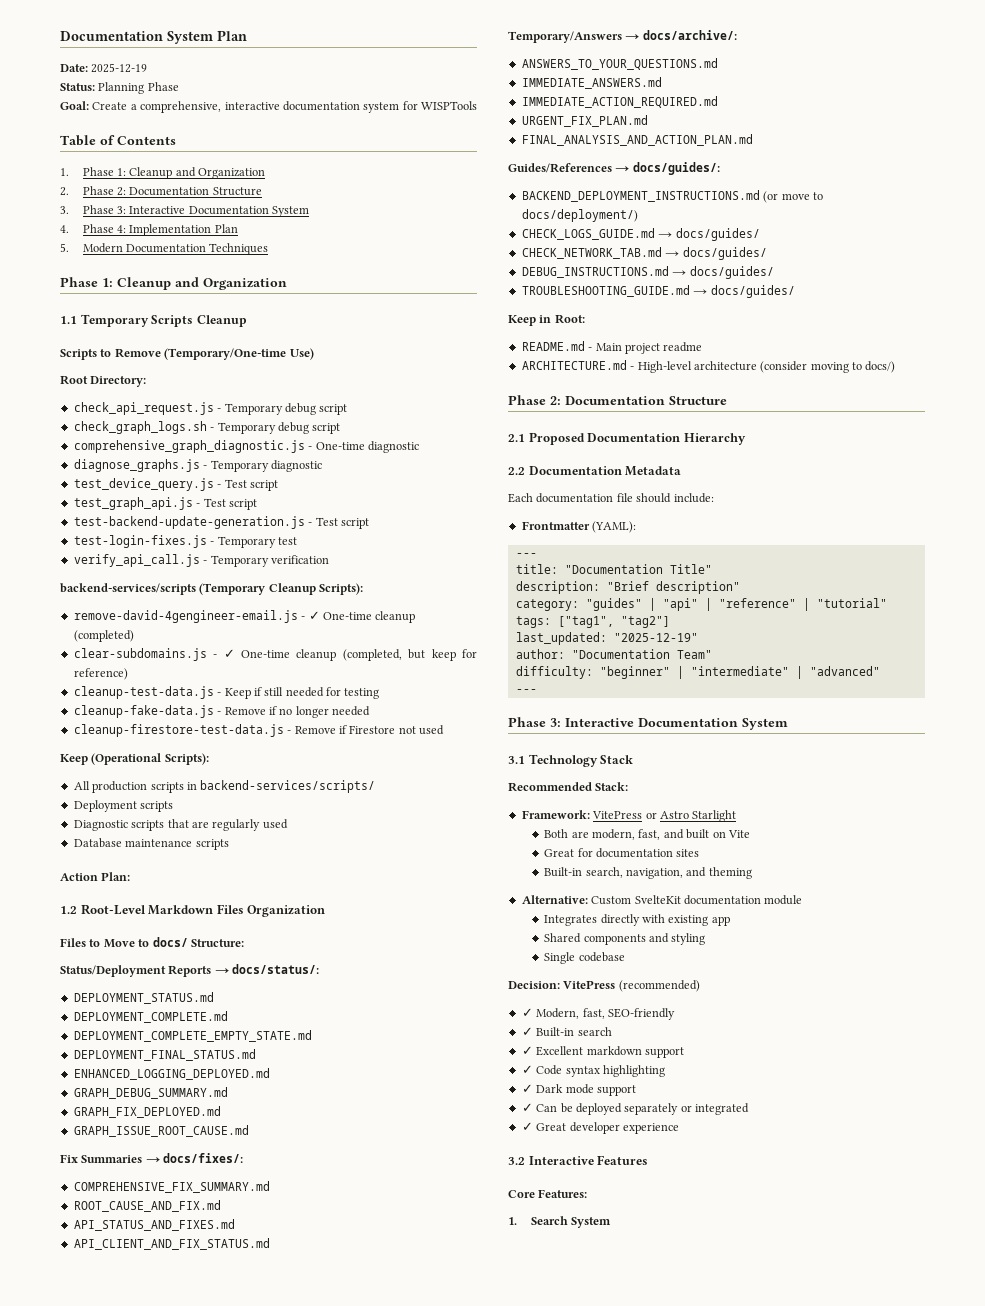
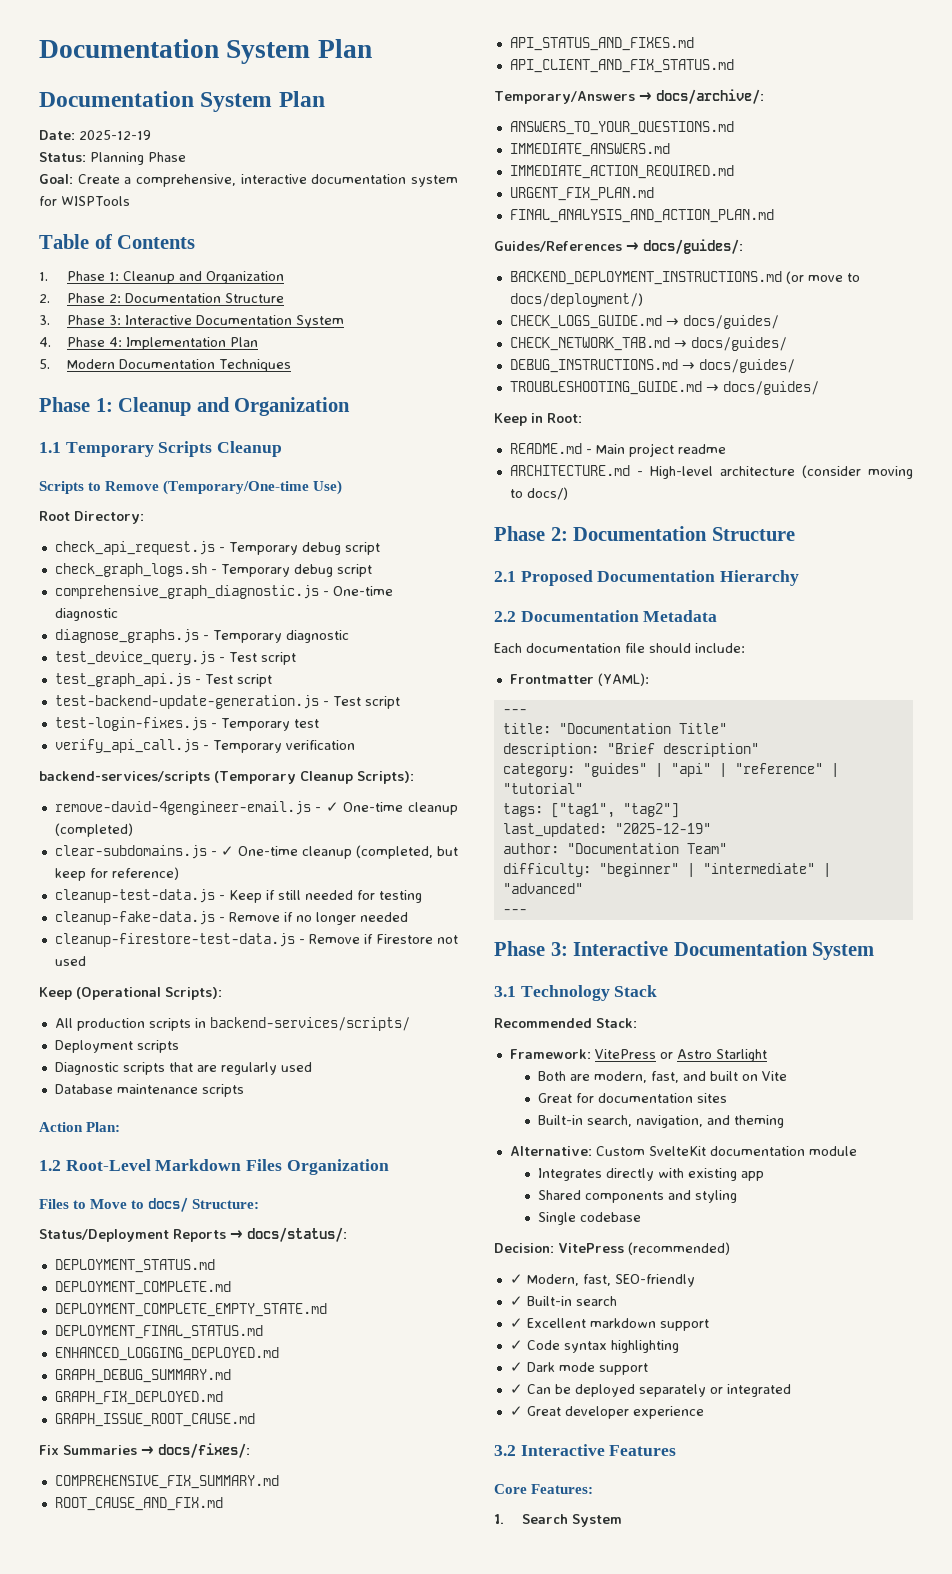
[60,30,247,44] Documentation System Plan -> [39,39,372,64] [39,91,325,112] Documentation System Plan // Documentation System Plan

